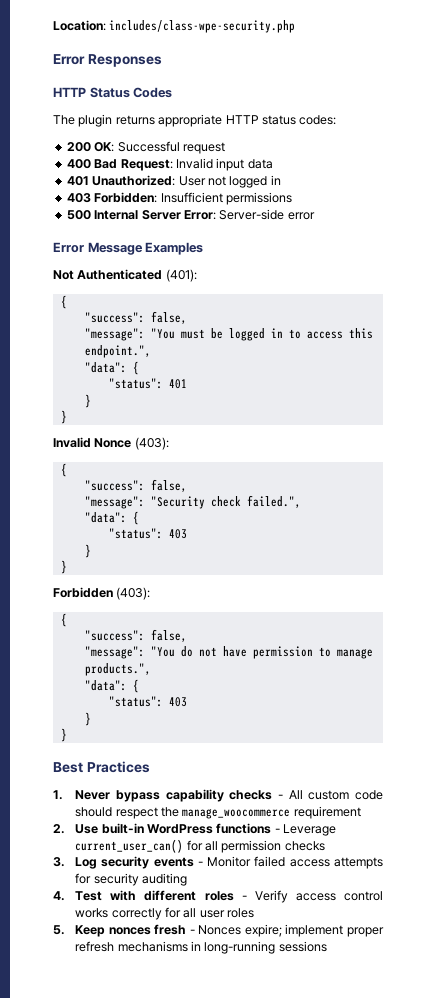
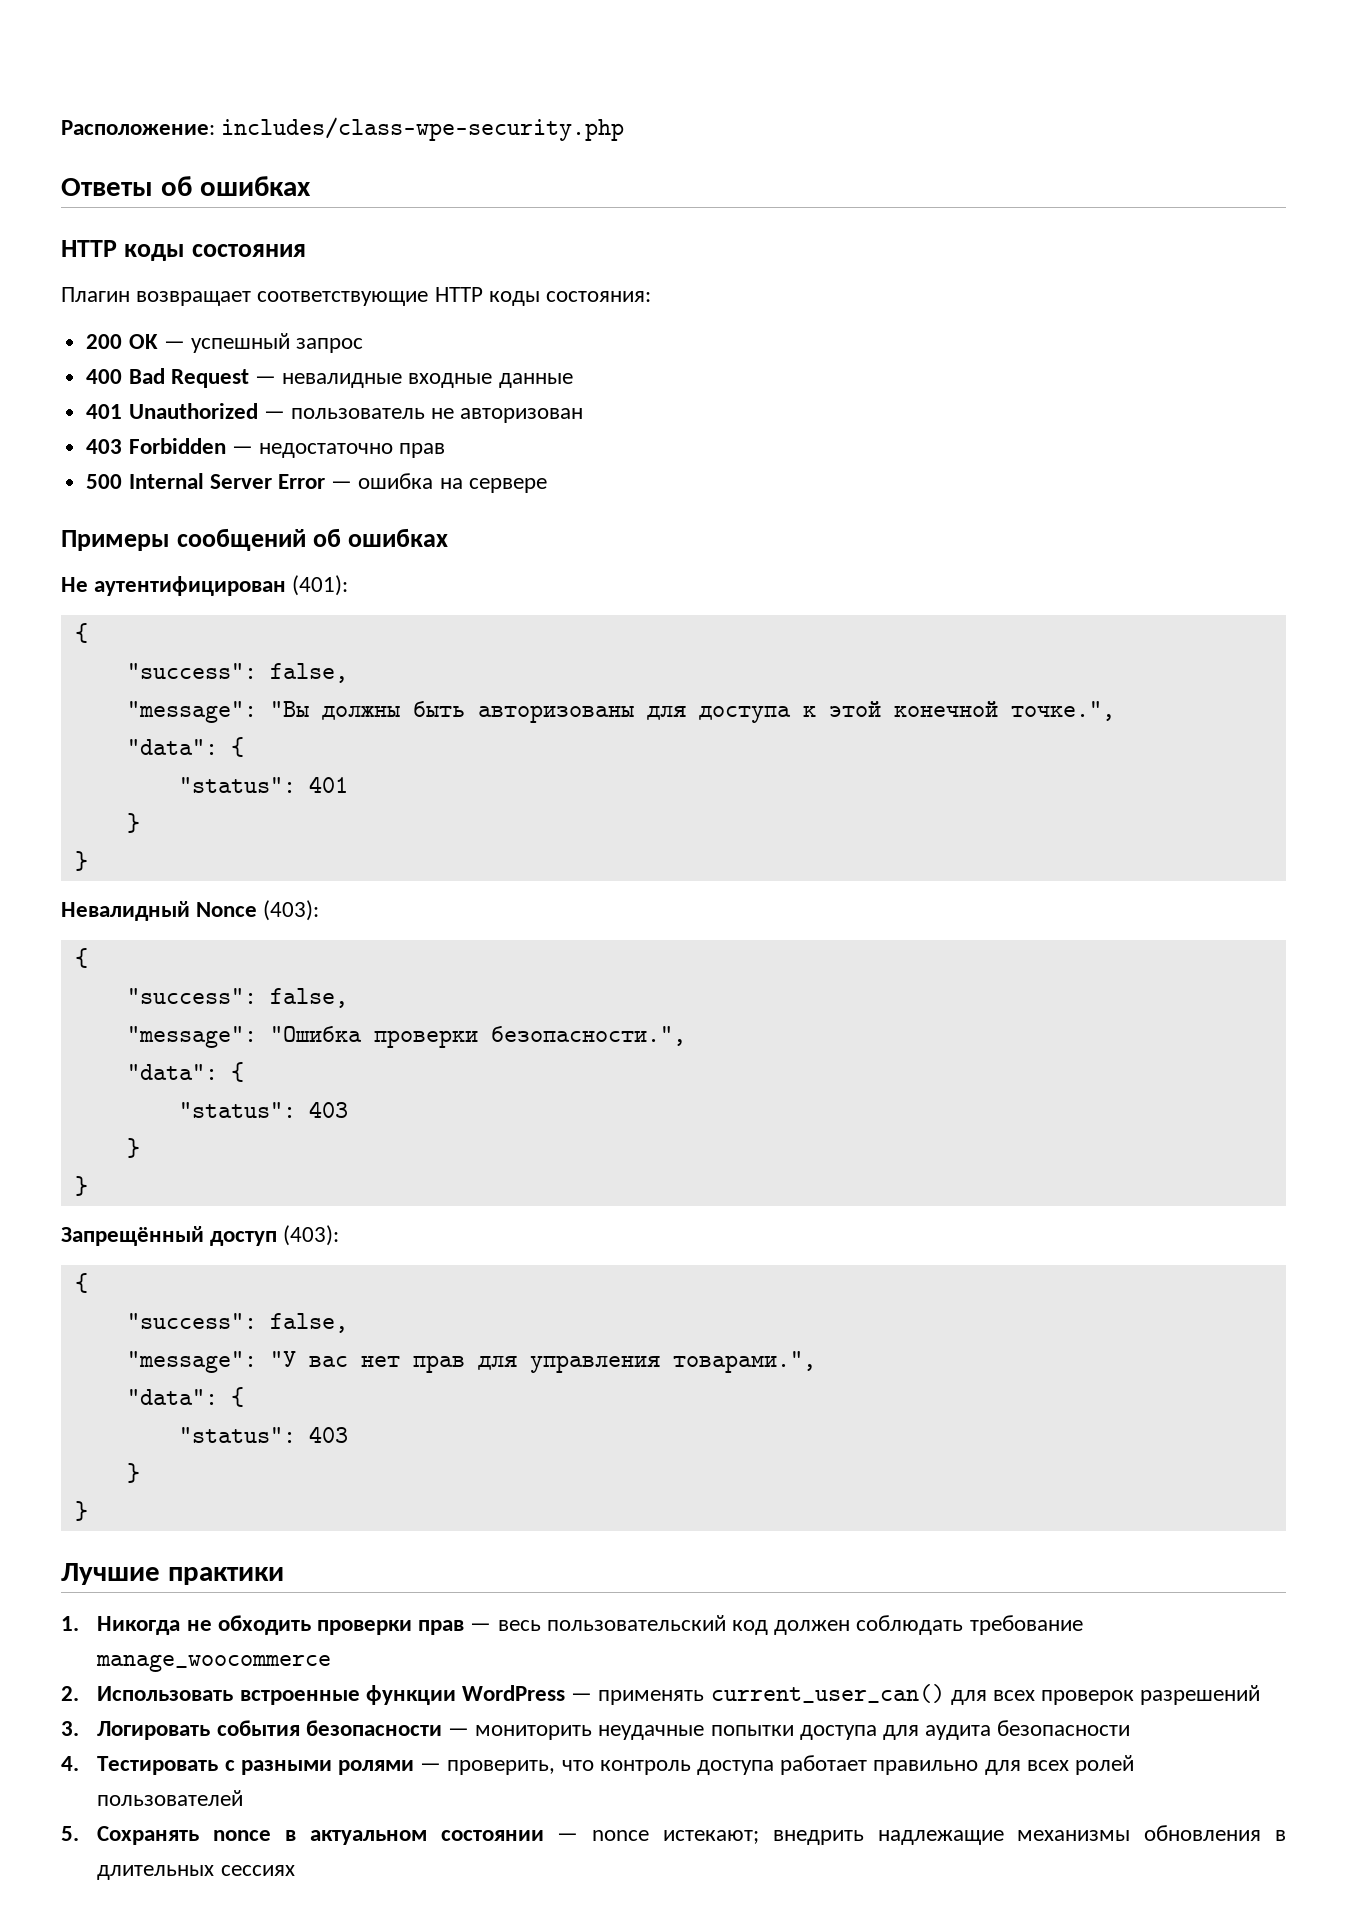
[53,20,106,31] Location: -> [61,120,215,135] Расположение:
[53,54,162,67] [53,87,173,98] [53,114,337,127] [66,141,225,154] [66,158,273,171] [66,175,281,188] [66,192,292,205] [66,209,315,220] [53,242,204,255] [53,269,163,280] Error Responses // HTTP Status Codes // The plugin returns appropriate HTTP status codes: // 200 OK: Successful request // 400 Bad Request: Invalid input data // 401 Unauthorized: User not logged in // 403 Forbidden: Insufficient permissions // 500 Internal Server Error: Server-side error // Error Message Examples // Not Authenticated -> [61,176,311,196] [61,240,307,261] [61,287,652,306] [86,333,364,353] [86,368,573,388] [86,403,584,423] [86,438,446,458] [86,473,547,493] [61,528,449,551] [61,576,287,596] Ответы об ошибках // HTTP коды состояния // Плагин возвращает соответствующие HTTP коды состояния: // 200 OK — успешный запрос // 400 Bad Request — невалидные входные данные // 401 Unauthorized — пользователь не авторизован // 403 Forbidden — недостаточно прав // 500 Internal Server Error — ошибка на сервере // Примеры сообщений об ошибках // Не аутентифицирован
[150,328,373,341] [84,345,151,358] "You must be logged in to access this endpoint.", -> [269,701,1115,723] "Вы должны быть авторизованы для доступа к этой конечной точке.",
[53,437,91,448] Invalid -> [61,901,190,921] Невалидный
[150,495,301,509] [84,511,139,525] [108,528,187,539] [84,544,91,558] [60,560,67,574] [53,587,151,600] [60,613,67,627] [84,629,187,642] [84,646,373,659] [84,663,151,676] [84,679,139,693] [108,696,187,707] [84,712,91,726] [60,728,67,742] [53,761,150,773] "Security check failed.", // "data": { // "status": 403 // } // } // Forbidden (403): // { // "success": false, // "message": "You do not have permission to manage products.", // "data": { // "status": 403 // } // } // Best Practices -> [269,1026,686,1048] [126,1062,244,1082] [178,1101,348,1118] [126,1138,140,1158] [74,1176,88,1196] [61,1225,340,1246] [74,1273,88,1293] [126,1313,348,1333] [126,1351,816,1373] [126,1387,244,1407] [178,1426,348,1443] [126,1463,140,1483] [74,1501,88,1521] [61,1563,284,1585] "Ошибка проверки безопасности.", // "data": { // "status": 403 // } // } // Запрещённый доступ (403): // { // "success": false, // "message": "У вас нет прав для управления товарами.", // "data": { // "status": 403 // } // } // Лучшие практики
[75,789,384,802] [75,807,179,819] Never bypass capability checks - All custom code should respect the -> [97,1615,1083,1635] Никогда не обходить проверки прав — весь пользовательский код должен соблюдать требование
[293,806,361,819] requirement -> (332, 1663) none
[75,823,337,836] [75,839,325,853] [53,856,384,869] [75,873,187,886] [53,890,384,903] [75,907,255,920] [53,924,384,937] [75,941,327,954] Use built-in WordPress functions - Leverage current_user_can() for all permission checks // 3. Log security events - Monitor failed access attempts for security auditing // 4. Test with different roles - Verify access control works correctly for all user roles // 5. Keep nonces fresh - Nonces expire; implement proper refresh mechanisms in long-running sessions -> [97,1684,1261,1705] [61,1720,1131,1740] [61,1755,1135,1775] [97,1790,244,1806] [61,1825,1286,1845] [97,1865,295,1880] Использовать встроенные функции WordPress — применять current_user_can() для всех проверок разрешений // 3. Логировать события безопасности — мониторить неудачные попытки доступа для аудита безопасности // 4. Тестировать с разными ролями — проверить, что контроль доступа работает правильно для всех ролей пользователей // 5. Сохранять nonce в актуальном состоянии — nonce истекают; внедрить надлежащие механизмы обновления в длительных сессиях

